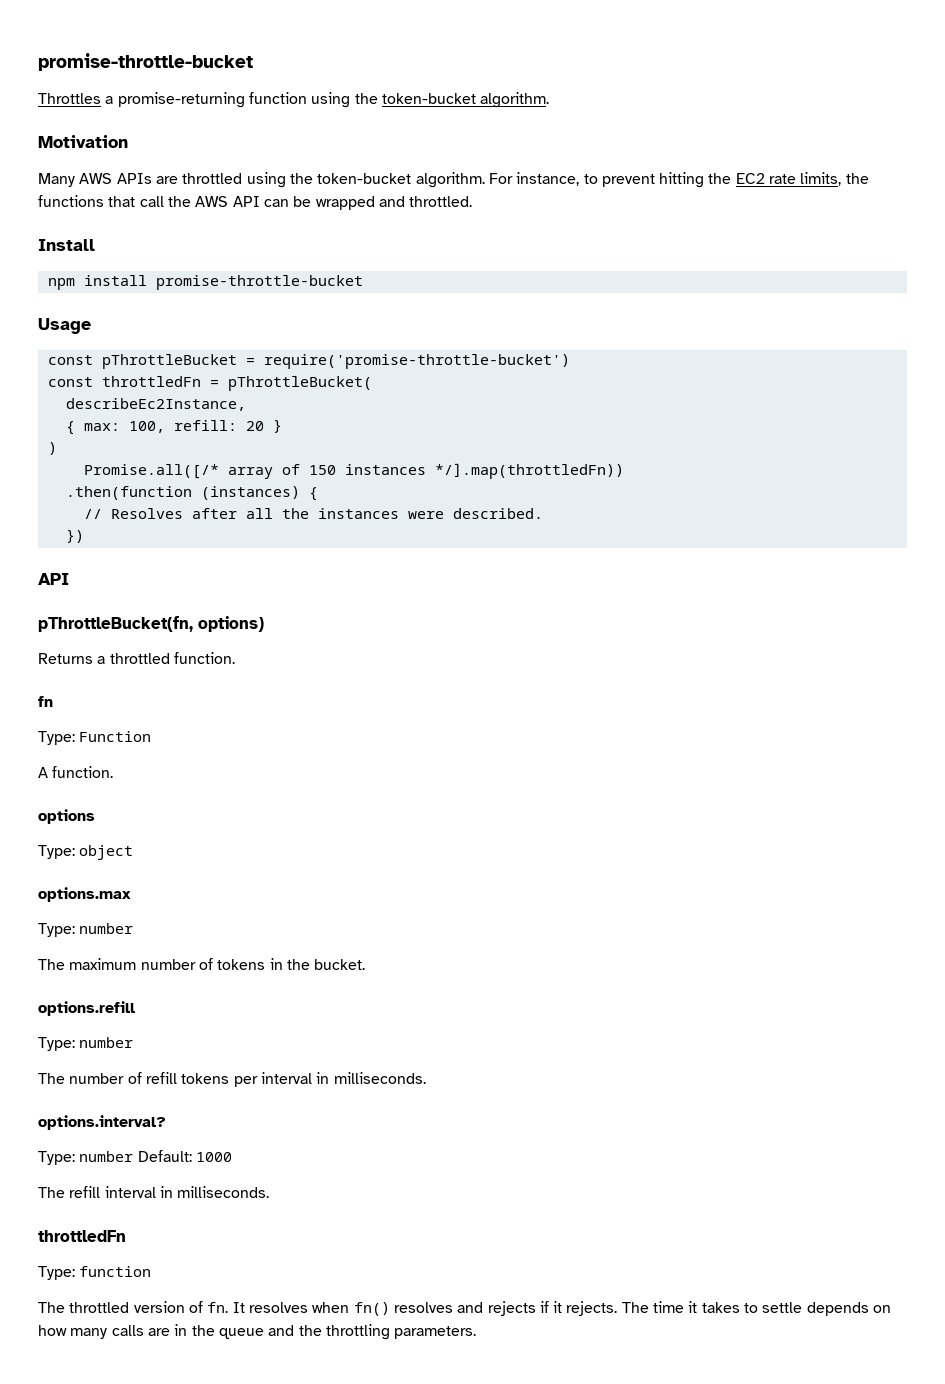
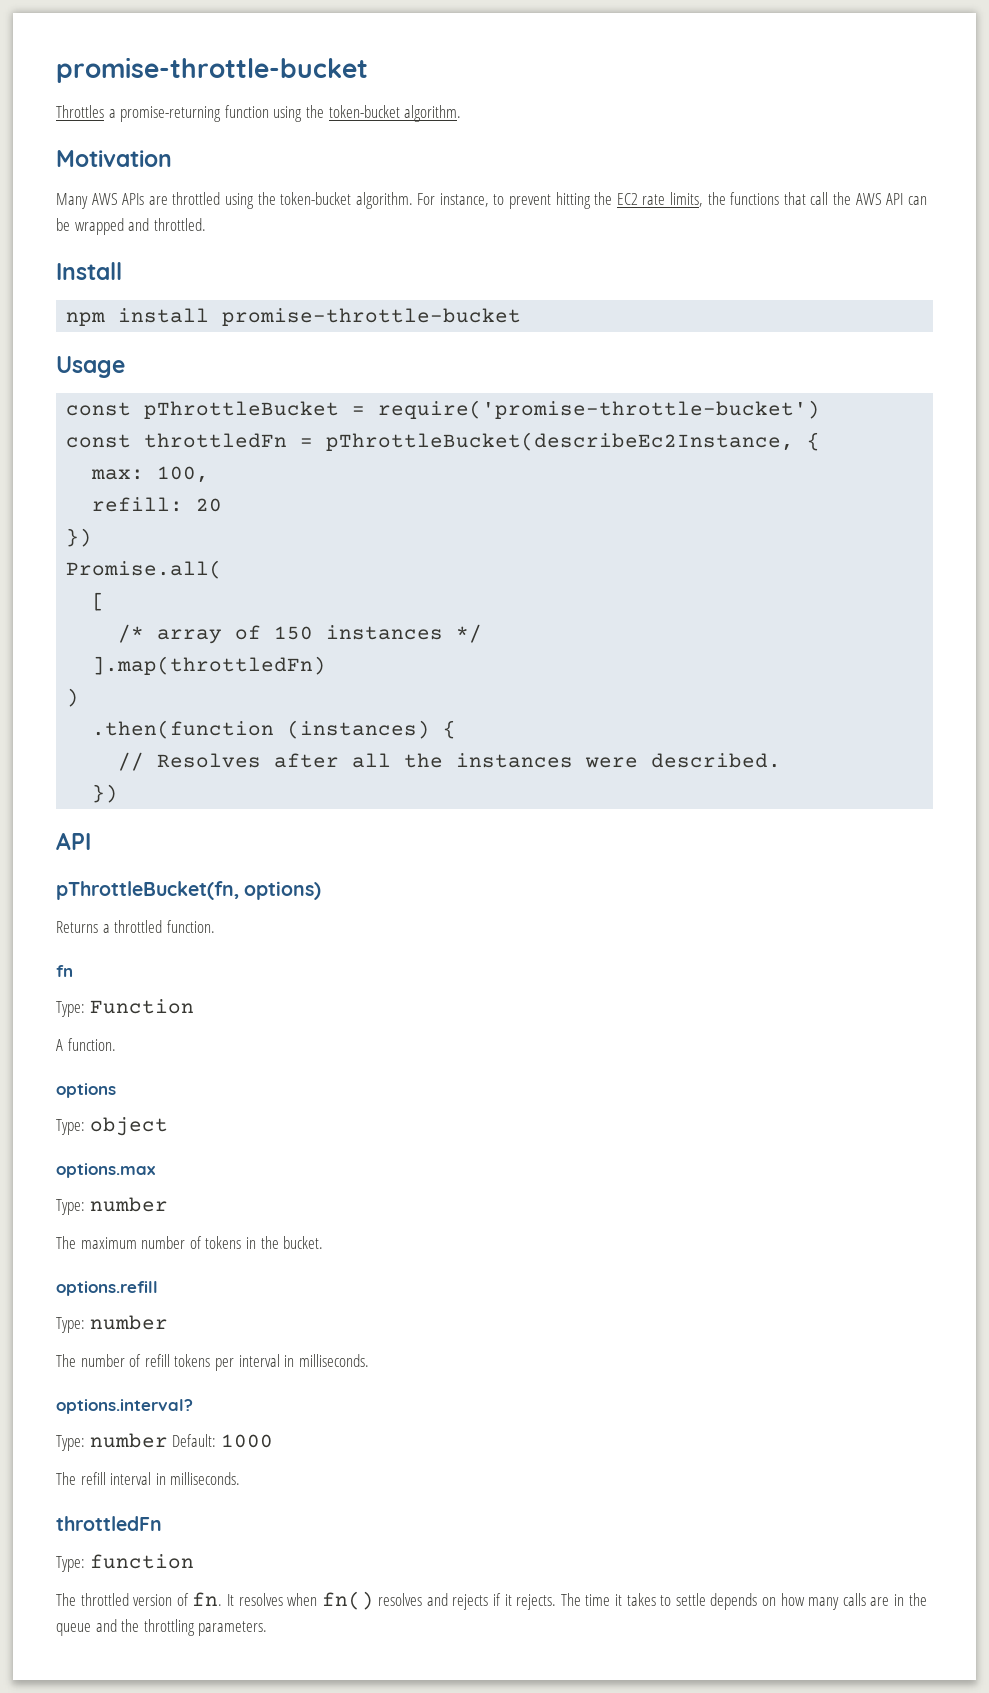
[227,376,372,391] [65,398,246,411] [65,421,75,435] pThrottleBucket( // describeEc2Instance, // { -> [326,432,821,451] pThrottleBucket(describeEc2Instance, { //
(165, 427) none -> (210, 474) //
[272,419,282,433] [47,442,57,455] [83,464,219,479] } // ) // Promise.all([/* -> [66,528,93,547] [66,560,223,579] [92,592,106,611] [118,624,145,643] // }) // Promise.all( // [ // /*
[434,463,624,479] */].map(throttledFn)) -> [456,624,483,643] [92,656,327,675] [66,688,80,707] */ // ].map(throttledFn) // )

